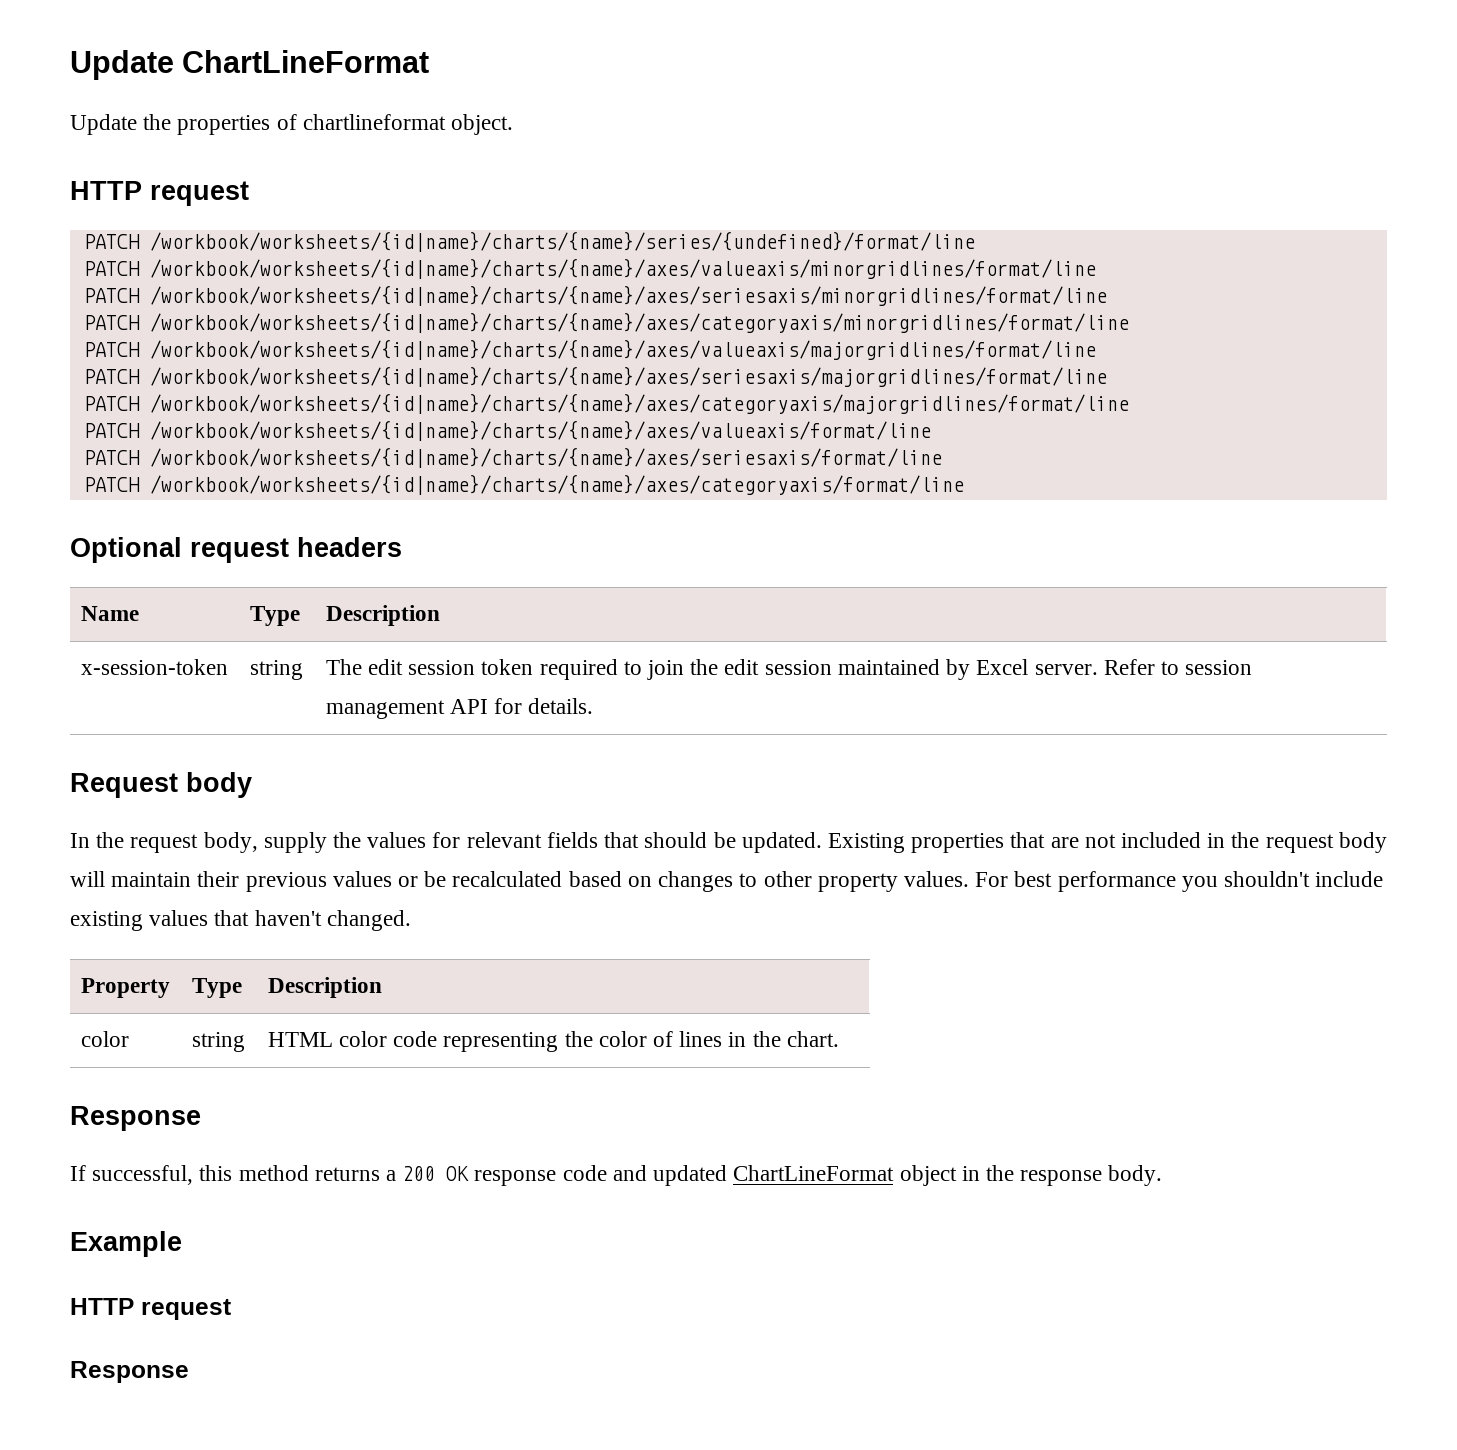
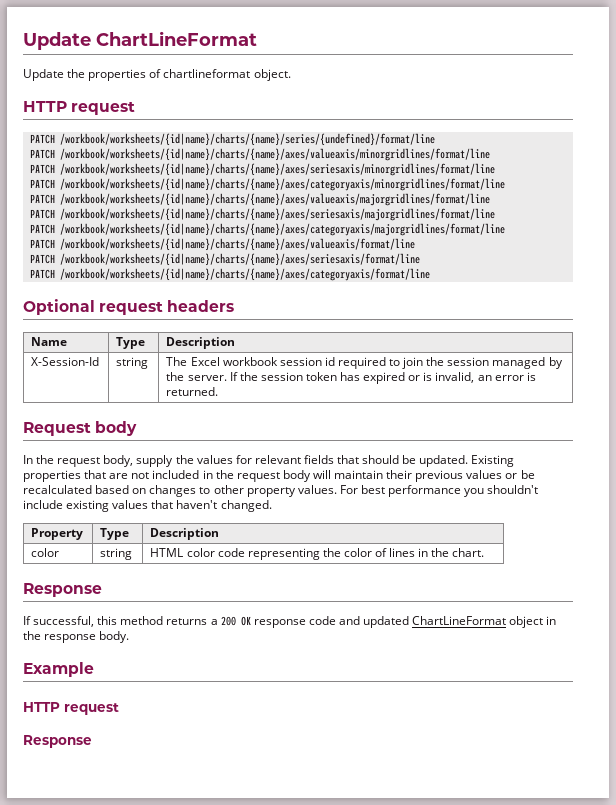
[80,659,228,675] x-session-token -> [31,357,100,366] X-Session-Id
[368,659,1253,680] [325,698,594,719] edit session token required to join the edit session maintained by Excel server. Refer to session management API for details. -> [190,357,563,369] [166,372,536,384] [166,387,219,396] Excel workbook session id required to join the session managed by the server. If the session token has expired or is invalid, an error is returned.

